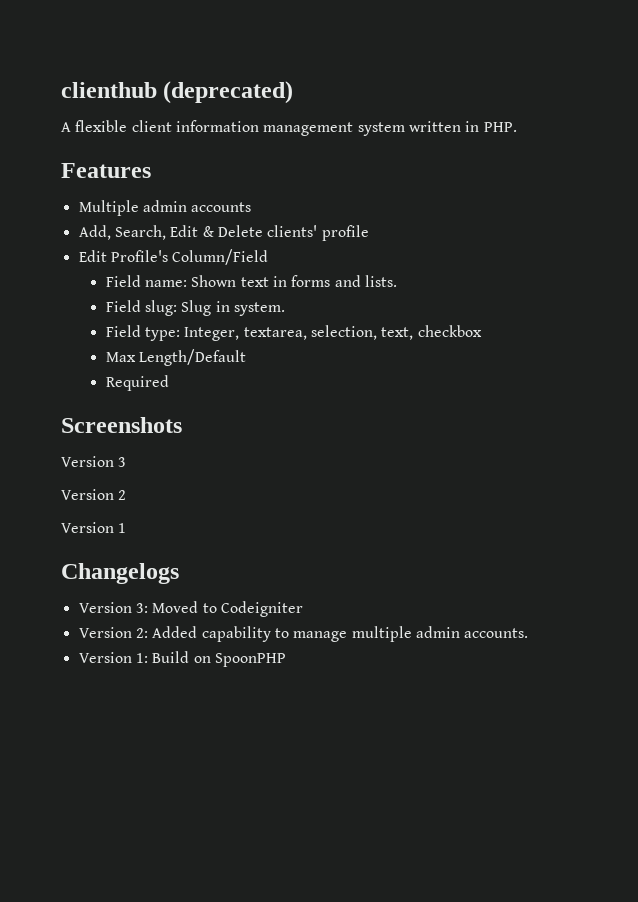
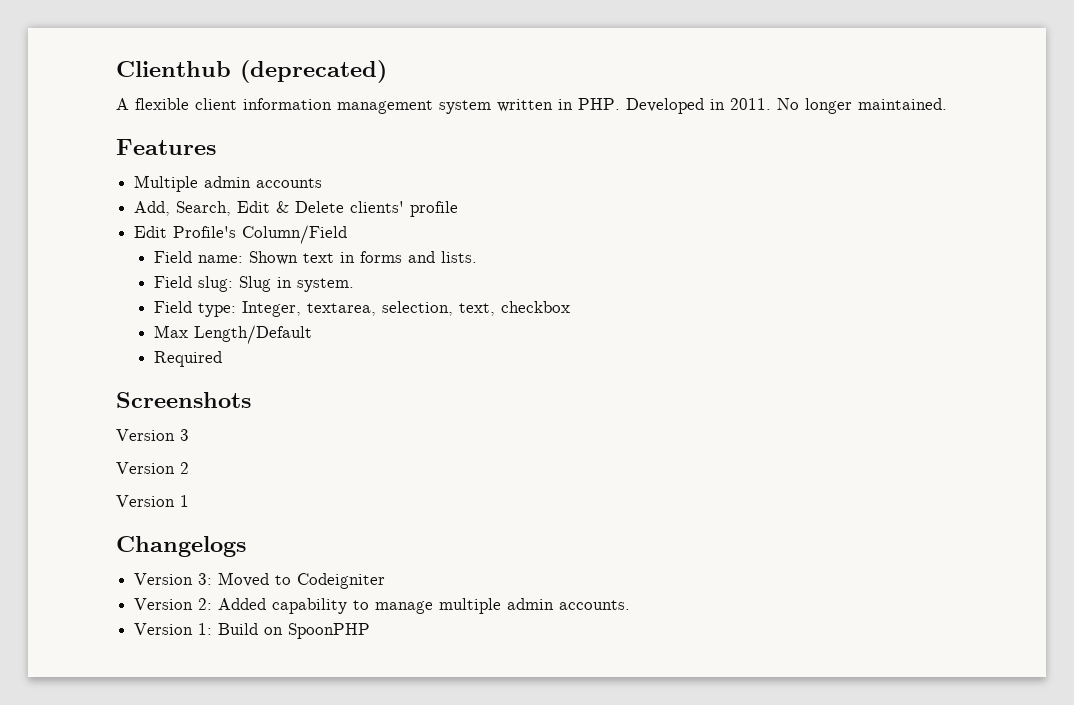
[61,82,157,98] clienthub -> [116,61,231,77] Clienthub
(517, 127) none -> [626,98,947,114] Developed in 2011. No longer maintained.

